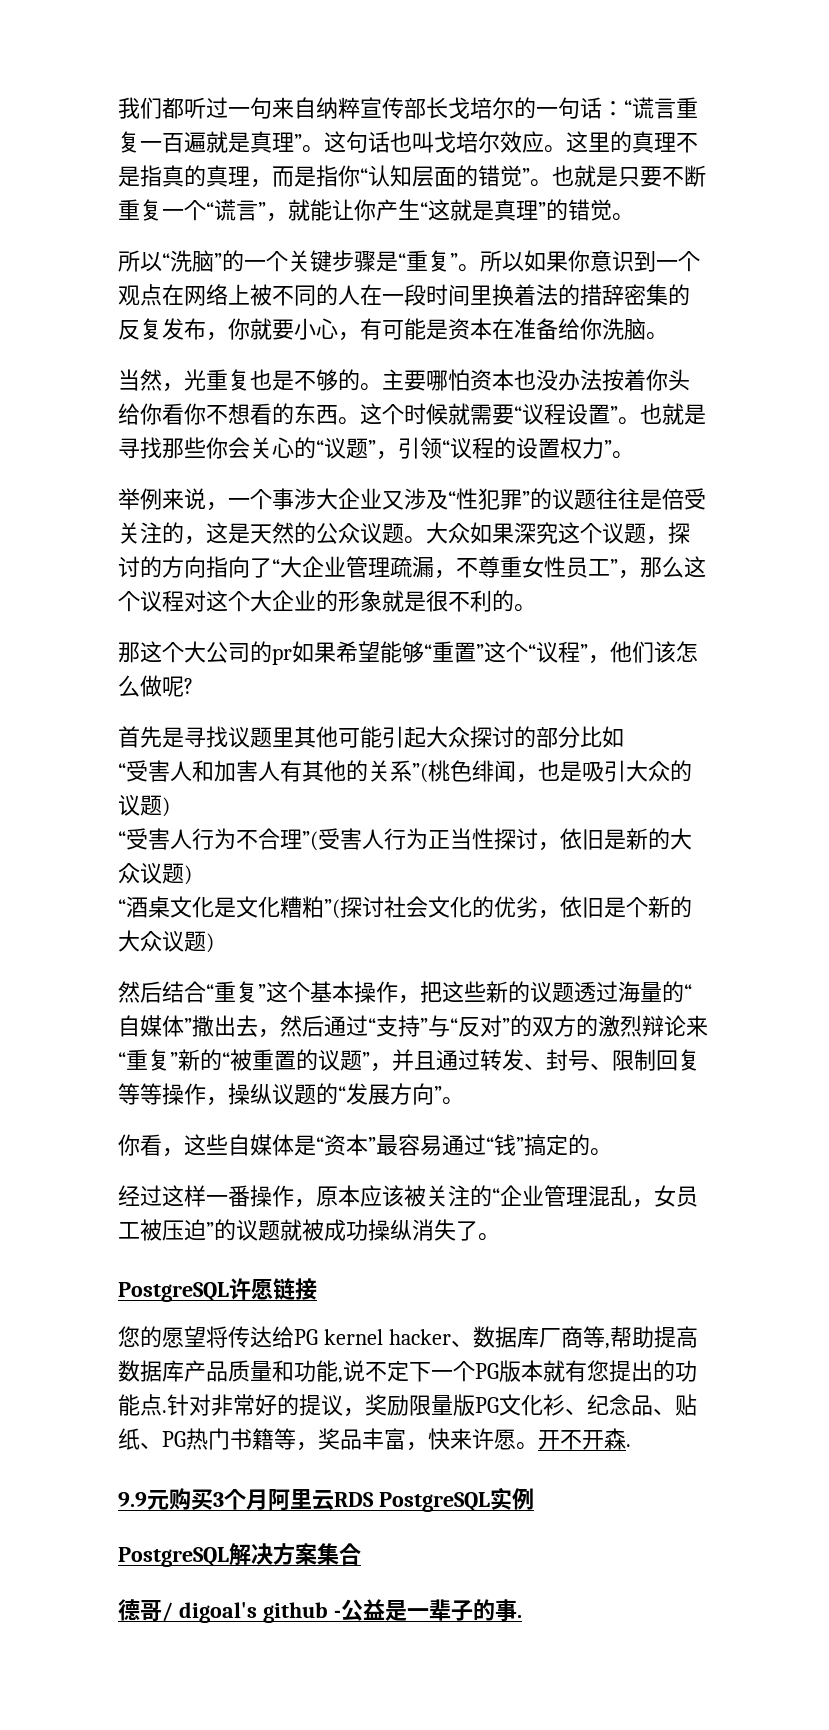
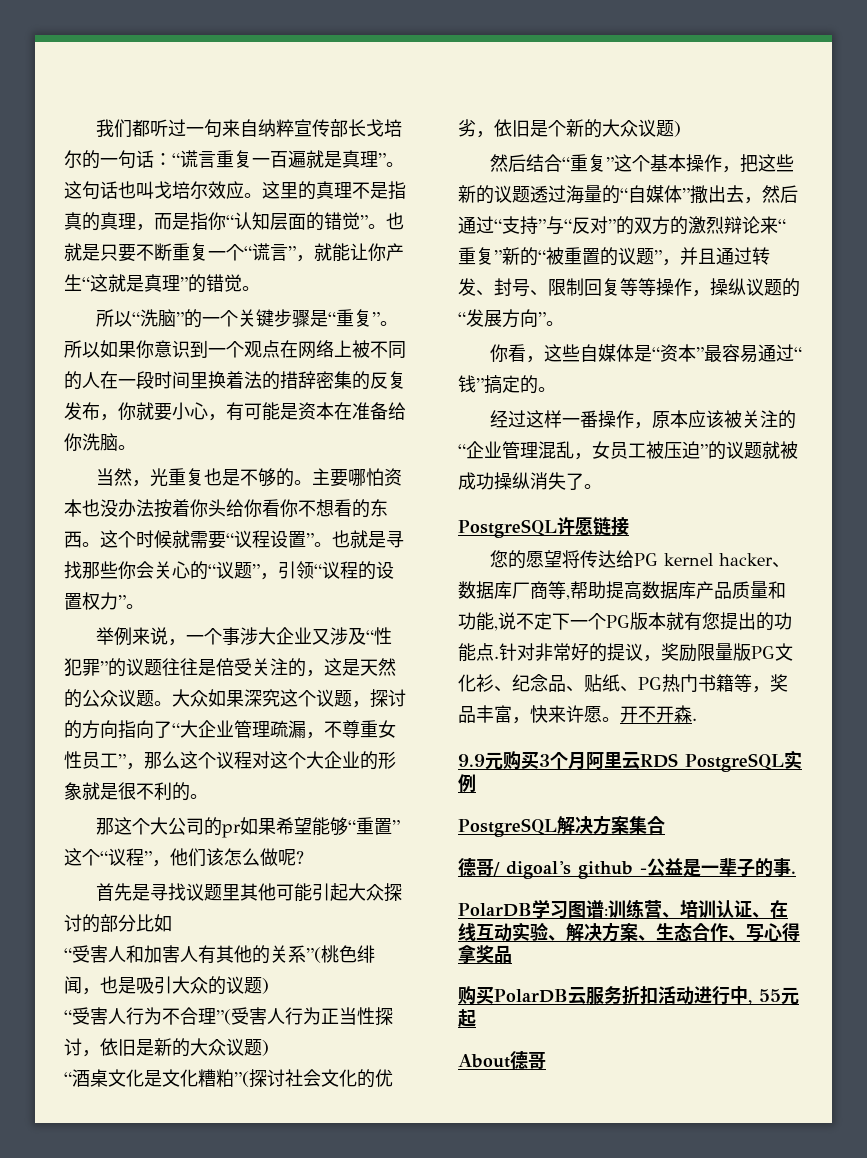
(522, 1616) none -> [458,899,788,919] [458,922,800,942] [458,945,512,963] [458,986,799,1005] [458,1009,476,1028] [458,1050,546,1069] // PolarDB学习图谱:训练营、培训认证、在线互动实验、解决方案、生态合作、写心得拿奖品 // 购买PolarDB云服务折扣活动进行中, 55元起 // About德哥

